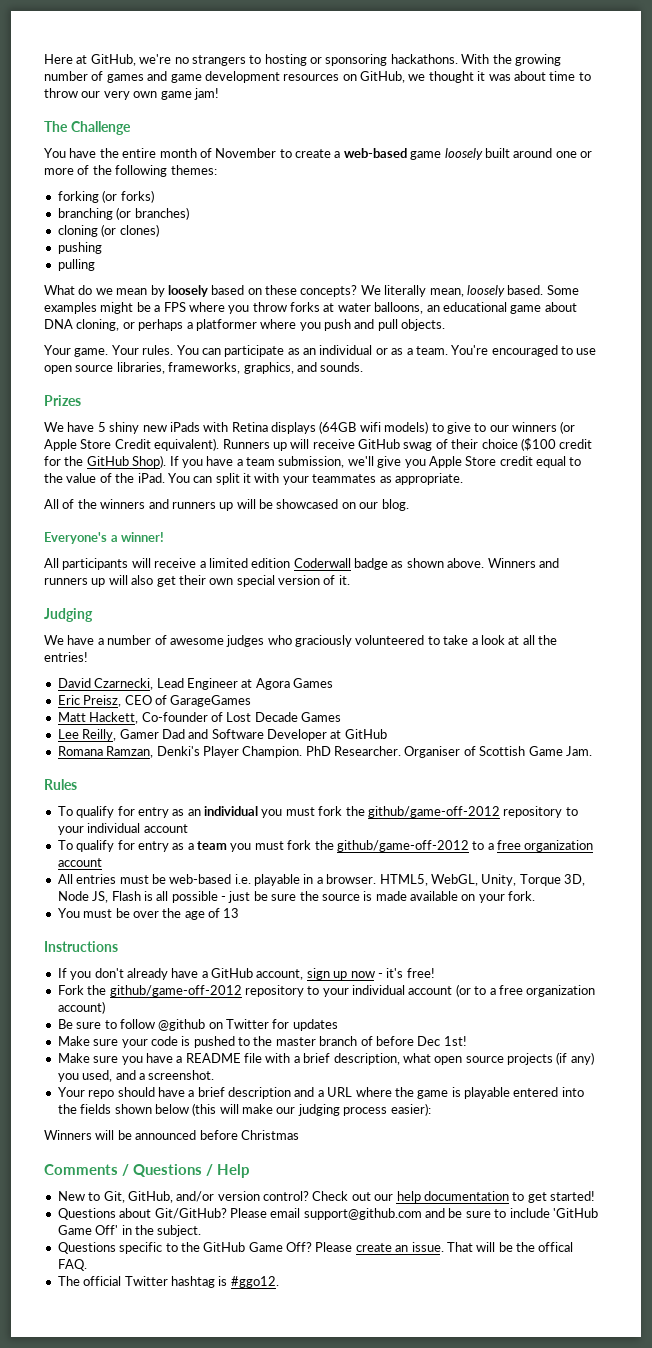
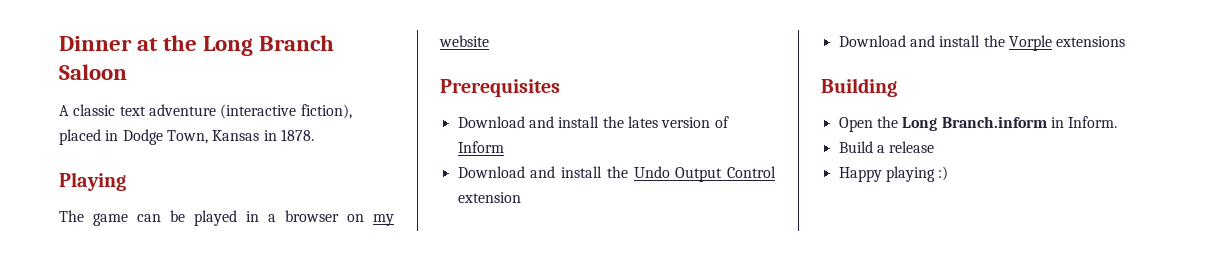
[44,54,561,66] [44,71,591,83] [44,88,219,100] [44,121,131,135] [44,148,592,160] [44,165,217,177] [57,190,154,203] [57,207,189,220] [57,224,159,237] [57,242,102,254] [57,259,95,271] [44,285,579,297] [44,302,577,314] [44,319,446,331] [44,345,597,357] [44,362,364,374] [44,395,81,406] [44,421,576,434] [44,438,593,451] [44,455,582,468] [44,473,463,485] [44,499,409,511] [44,532,165,544] [44,558,559,570] [44,575,350,587] [44,608,93,622] [44,635,557,647] [44,652,88,662] [57,678,333,690] [57,695,252,707] [57,712,341,724] [57,729,387,741] [57,746,592,758] [44,779,77,790] [57,806,578,818] [57,823,188,835] [57,840,594,852] [57,858,102,867] [57,874,585,886] [57,891,536,903] [57,908,240,920] [44,941,118,952] [57,968,435,980] [57,984,596,997] [57,1001,105,1014] [57,1019,338,1031] [57,1036,467,1048] [57,1052,594,1065] [57,1070,215,1082] [57,1087,584,1099] [57,1103,431,1116] [44,1130,299,1140] [44,1164,250,1178] [57,1191,595,1203] [57,1208,598,1220] [57,1225,202,1237] [57,1242,574,1254] [57,1259,87,1271] [57,1276,279,1288] Here at GitHub, we're no strangers to hosting or sponsoring hackathons. With the growing number of games and game development resources on GitHub, we thought it was about time to throw our very own game jam! // The Challenge // You have the entire month of November to create a web-based game loosely built around one or more of the following themes: // forking (or forks) // branching (or branches) // cloning (or clones) // pushing // pulling // What do we mean by loosely based on these concepts? We literally mean, loosely based. Some examples might be a FPS where you throw forks at water balloons, an educational game about DNA cloning, or perhaps a platformer where you push and pull objects. // Your game. Your rules. You can participate as an individual or as a team. You're encouraged to use open source libraries, frameworks, graphics, and sounds. // Prizes // We have 5 shiny new iPads with Retina displays (64GB wifi models) to give to our winners (or Apple Store Credit equivalent). Runners up will receive GitHub swag of their choice ($100 credit for the GitHub Shop). If you have a team submission, we'll give you Apple Store credit equal to the value of the iPad. You can split it with your teammates as appropriate. // All of the winners and runners up will be showcased on our blog. // Everyone's a winner! // All participants will receive a limited edition Coderwall badge as shown above. Winners and runners up will also get their own special version of it. // Judging // We have a number of awesome judges who graciously volunteered to take a look at all the entries! // David Czarnecki, Lead Engineer at Agora Games // Eric Preisz, CEO of GarageGames // Matt Hackett, Co-founder of Lost Decade Games // Lee Reilly, Gamer Dad and Software Developer at GitHub // Romana Ramzan, Denki's Player Champion. PhD Researcher. Organiser of Scottish Game Jam. // Rules // To qualify for entry as an individual you must fork the github/game-off-2012 repository to your individual account // To qualify for entry as a team you must fork the github/game-off-2012 to a free organization account // All entries must be web-based i.e. playable in a browser. HTML5, WebGL, Unity, Torque 3D, Node JS, Flash is all possible - just be sure the source is made available on your fork. // You must be over the age of 13 // Instructions // If you don't already have a GitHub account, sign up now - it's free! // Fork the github/game-off-2012 repository to your individual account (or to a free organization account) // Be sure to follow @github on Twitter for updates // Make sure your code is pushed to the master branch of before Dec 1st! // Make sure you have a README file with a brief description, what open source projects (if any) you used, and a screenshot. // Your repo should have a brief description and a URL where the game is playable entered into the fields shown below (this will make our judging process easier): // Winners will be announced before Christmas // Comments / Questions / Help // New to Git, GitHub, and/or version control? Check out our help documentation to get started! // Questions about Git/GitHub? Please email support@github.com and be sure to include 'GitHub Game Off' in the subject. // Questions specific to the GitHub Game Off? Please create an issue. That will be the offical FAQ. // The official Twitter hashtag is #ggo12. -> [59,35,335,56] [59,64,127,80] [59,104,352,119] [59,129,314,145] [59,172,126,191] [59,210,394,226] [439,35,489,47] [440,79,560,97] [457,116,729,128] [457,141,504,153] [457,166,776,182] [457,192,521,203] [838,35,1126,51] [821,78,897,97] [838,116,1118,132] [838,141,935,153] [838,166,949,182] Dinner at the Long Branch Saloon // A classic text adventure (interactive fiction), placed in Dodge Town, Kansas in 1878. // Playing // The game can be played in a browser on my website // Prerequisites // Download and install the lates version of Inform // Download and install the Undo Output Control extension // Download and install the Vorple extensions // Building // Open the Long Branch.inform in Inform. // Build a release // Happy playing :)

